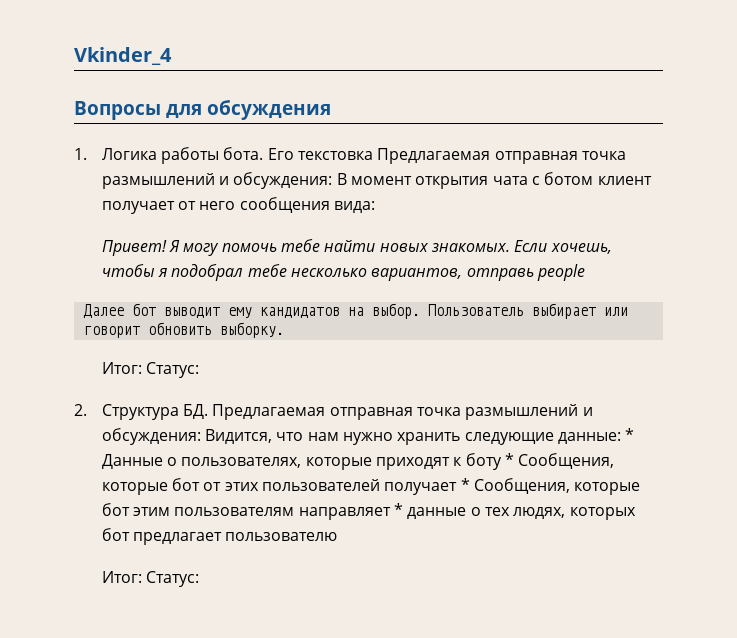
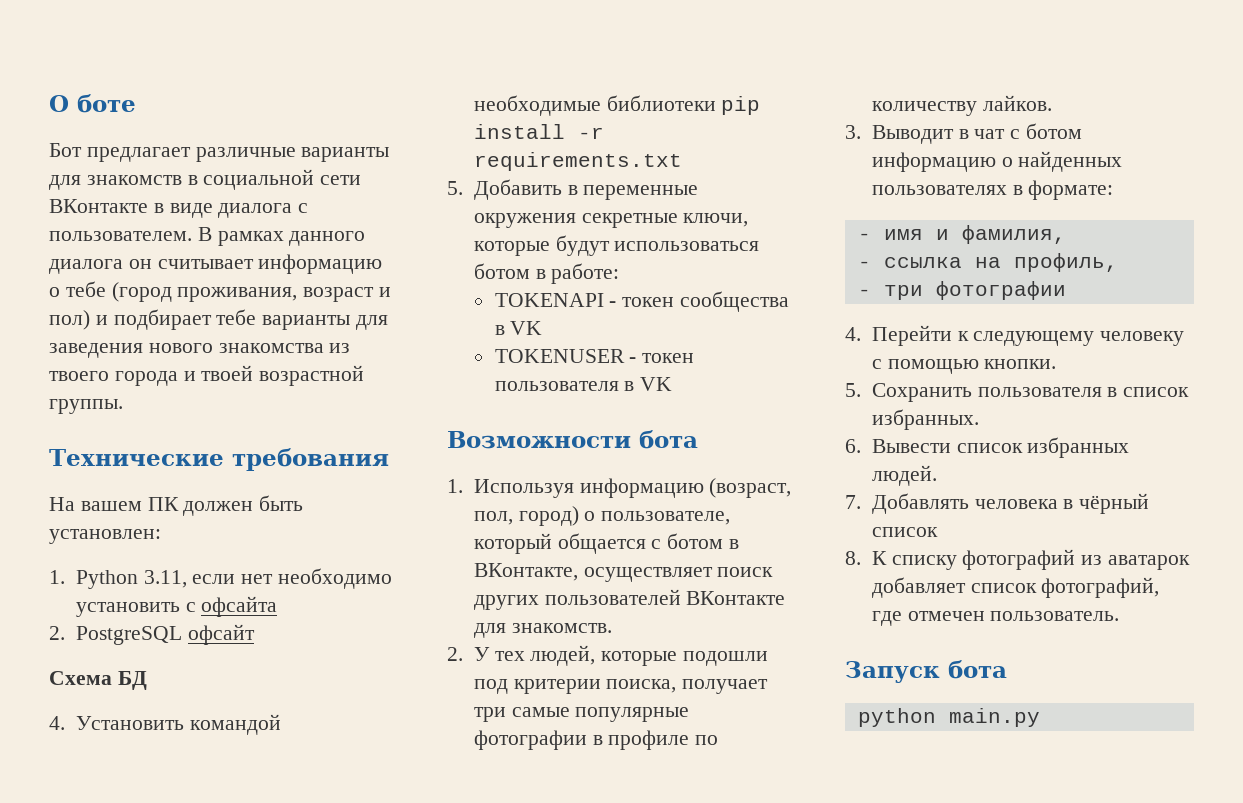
[74,47,172,65] [74,100,331,120] [74,147,627,164] [101,172,652,189] [101,197,376,214] [101,239,612,256] [101,264,586,281] [82,303,628,319] [83,322,284,338] [101,362,200,378] [74,404,593,420] [101,428,635,445] [101,453,615,470] [101,478,641,495] [101,503,636,520] [101,528,338,545] [101,571,200,587] Vkinder_4 // Вопросы для обсуждения // 1. Логика работы бота. Его текстовка Предлагаемая отправная точка размышлений и обсуждения: В момент открытия чата с ботом клиент получает от него сообщения вида: // Привет! Я могу помочь тебе найти новых знакомых. Если хочешь, чтобы я подобрал тебе несколько вариантов, отправь people // Далее бот выводит ему кандидатов на выбор. Пользователь выбирает или говорит обновить выборку. // Итог: Статус: // 2. Структура БД. Предлагаемая отправная точка размышлений и обсуждения: Видится, что нам нужно хранить следующие данные: * Данные о пользователях, которые приходят к боту * Cообщения, которые бот от этих пользователей получает * Cообщения, которые бот этим пользователям направляет * данные о тех людях, которых бот предлагает пользователю // Итог: Статус: -> [49,94,136,113] [49,143,390,162] [49,169,362,190] [49,199,309,218] [49,227,366,246] [49,254,383,274] [49,281,392,302] [49,309,389,330] [49,343,351,358] [49,365,365,386] [49,399,123,414] [49,448,389,471] [49,495,304,516] [49,529,161,544] [49,568,392,589] [75,596,278,617] [49,624,255,645] [49,671,147,690] [49,714,281,735] [473,95,761,116] [473,124,604,139] [473,152,682,171] [447,179,699,200] [473,213,749,228] [473,235,760,256] [473,263,620,284] [494,291,790,312] [494,321,543,335] [494,349,695,363] [494,377,673,391] [447,430,698,449] [447,478,792,498] [473,506,731,526] [473,533,739,554] [473,563,774,582] [473,589,786,610] [473,623,612,638] [447,645,768,666] [473,679,769,694] [473,707,690,722] [473,730,719,750] [871,95,1052,116] [845,123,1082,144] [871,151,1123,172] [871,180,1114,200] [857,225,1066,244] [857,253,1118,272] [857,281,1066,300] [845,325,1185,346] [871,359,1057,374] [845,383,1190,402] [871,409,979,430] [845,437,1130,458] [871,465,937,486] [845,493,1150,514] [871,527,938,537] [845,549,1190,570] [871,577,1160,598] [871,611,1120,626] [845,660,1007,683] [857,708,1040,727] О боте // Бот предлагает различные варианты для знакомств в социальной сети ВКонтакте в виде диалога с пользователем. В рамках данного диалога он считывает информацию о тебе (город проживания, возраст и пол) и подбирает тебе варианты для заведения нового знакомства из твоего города и твоей возрастной группы. // Технические требования // На вашем ПК должен быть установлен: // 1. Python 3.11, если нет необходимо установить с офсайта // 2. PostgreSQL офсайт // Схема БД // 4. Установить командой необходимые библиотеки pip install -r requirements.txt // 5. Добавить в переменные окружения секретные ключи, которые будут использоваться ботом в работе: // TOKENAPI - токен сообщества в VK // TOKENUSER - токен пользователя в VK // Возможности бота // 1. Используя информацию (возраст, пол, город) о пользователе, который общается с ботом в ВКонтакте, осуществляет поиск других пользователей ВКонтакте для знакомств. // 2. У тех людей, которые подошли под критерии поиска, получает три самые популярные фотографии в профиле по количеству лайков. // 3. Выводит в чат с ботом информацию о найденных пользователях в формате: // - имя и фамилия, // - ссылка на профиль, // - три фотографии // 4. Перейти к следующему человеку с помощью кнопки. // 5. Сохранить пользователя в список избранных. // 6. Вывести список избранных людей. // 7. Добавлять человека в чёрный список // 8. К списку фотографий из аватарок добавляет список фотографий, где отмечен пользователь. // Запуск бота // python main.py

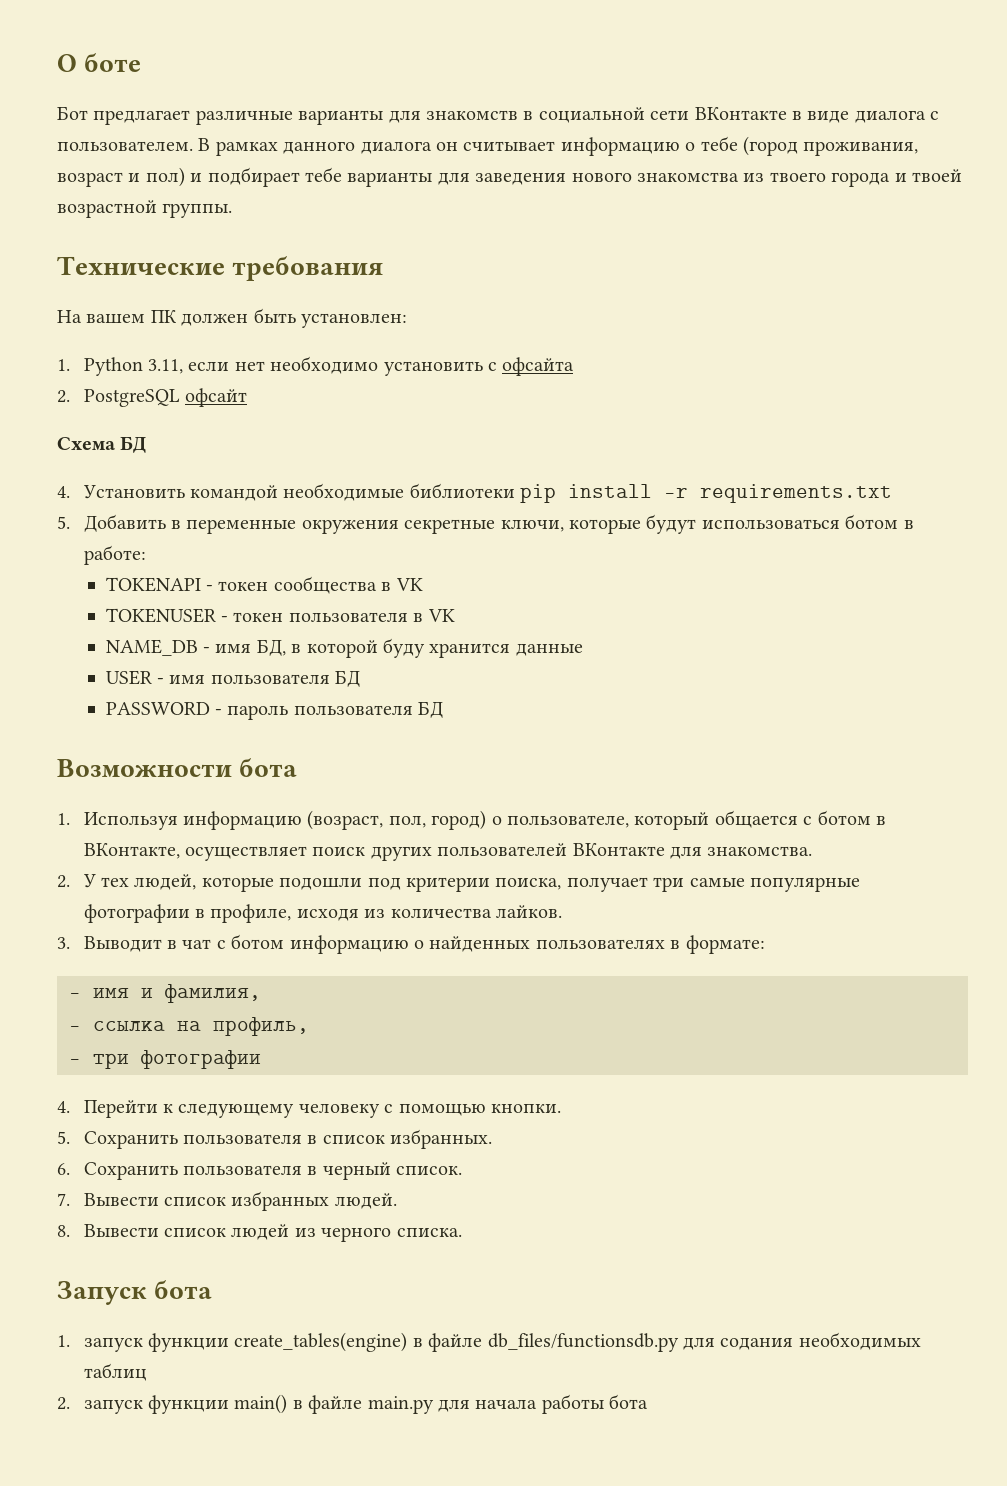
(673, 384) none -> [105,638,583,658] [105,670,361,687] [105,701,444,720] // NAME_DB - имя БД, в которой буду хранится данные // USER - имя пользователя БД // PASSWORD - пароль пользователя БД
[511,623,612,633] знакомств. -> [707,846,813,856] знакомства.
[608,730,719,750] [871,101,977,116] профиле по количеству -> [210,904,492,923] профиле, исходя из количества
[871,437,1130,458] [871,465,937,486] [845,493,1150,514] [871,527,938,537] [845,549,1190,570] [871,577,1160,598] [871,611,1120,626] [845,660,1007,683] [857,708,1040,727] Вывести список избранных людей. // 7. Добавлять человека в чёрный список // 8. К списку фотографий из аватарок добавляет список фотографий, где отмечен пользователь. // Запуск бота // python main.py -> [83,1162,463,1180] [57,1191,397,1211] [57,1224,462,1242] [57,1280,213,1305] [57,1332,921,1352] [83,1363,147,1381] [57,1394,649,1414] Сохранить пользователя в черный список. // 7. Вывести список избранных людей. // 8. Вывести список людей из черного списка. // Запуск бота // 1. запуск функции create_tables(engine) в файле db_files/functionsdb.py для содания необходимых таблиц // 2. запуск функции main() в файле main.py для начала работы бота

